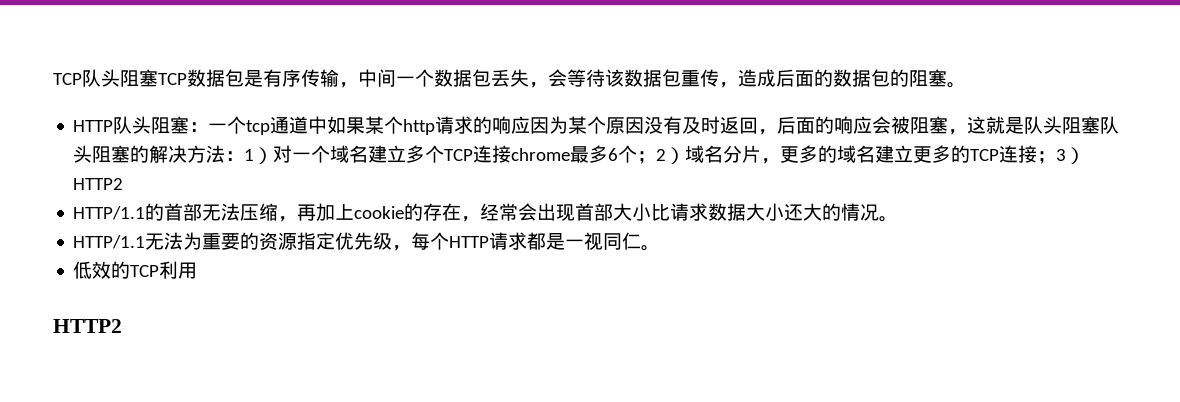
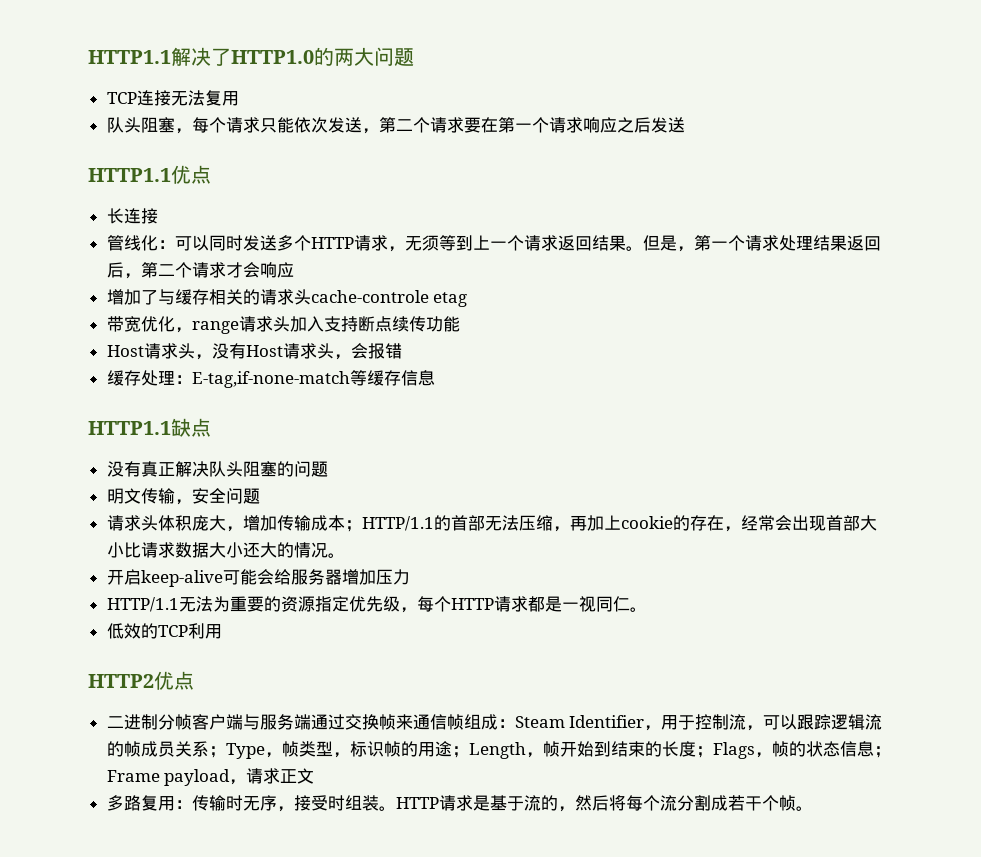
[53,69,966,88] [73,116,1120,135] [73,145,1086,164] [73,178,124,190] TCP队头阻塞TCP数据包是有序传输，中间一个数据包丢失，会等待该数据包重传，造成后面的数据包的阻塞。 // HTTP队头阻塞：一个tcp通道中如果某个http请求的响应因为某个原因没有及时返回，后面的响应会被阻塞，这就是队头阻塞队头阻塞的解决方法：1）对一个域名建立多个TCP连接chrome最多6个；2）域名分片，更多的域名建立更多的TCP连接；3）HTTP2 // -> [88,47,414,66] [106,90,239,106] [106,117,685,134] [88,165,211,184] [106,208,158,224] [106,235,881,252] [106,262,294,279] [106,289,468,307] [106,316,460,334] [106,343,402,360] [106,370,435,388] [88,418,211,437] [106,461,328,477] [106,488,260,505] [106,515,362,532] HTTP1.1解决了HTTP1.0的两大问题 // TCP连接无法复用 // 队头阻塞，每个请求只能依次发送，第二个请求要在第一个请求响应之后发送 // HTTP1.1优点 // 长连接 // 管线化：可以同时发送多个HTTP请求，无须等到上一个请求返回结果。但是，第一个请求处理结果返回后，第二个请求才会响应 // 增加了与缓存相关的请求头cache-controle etag // 带宽优化，range请求头加入支持断点续传功能 // Host请求头，没有Host请求头，会报错 // 缓存处理：E-tag,if-none-match等缓存信息 // HTTP1.1缺点 // 没有真正解决队头阻塞的问题 // 明文传输，安全问题 // 请求头体积庞大，增加传输成本；
(899, 219) none -> [106,569,410,587] // 开启keep-alive可能会给服务器增加压力
(122, 326) none -> [154,671,194,690] [106,714,883,731] [106,741,891,759] [106,768,315,786] [106,795,813,812] 优点 // 二进制分帧客户端与服务端通过交换帧来通信帧组成：Steam Identifier，用于控制流，可以跟踪逻辑流的帧成员关系；Type，帧类型，标识帧的用途；Length，帧开始到结束的长度；Flags，帧的状态信息；Frame payload，请求正文 // 多路复用：传输时无序，接受时组装。HTTP请求是基于流的，然后将每个流分割成若干个帧。

